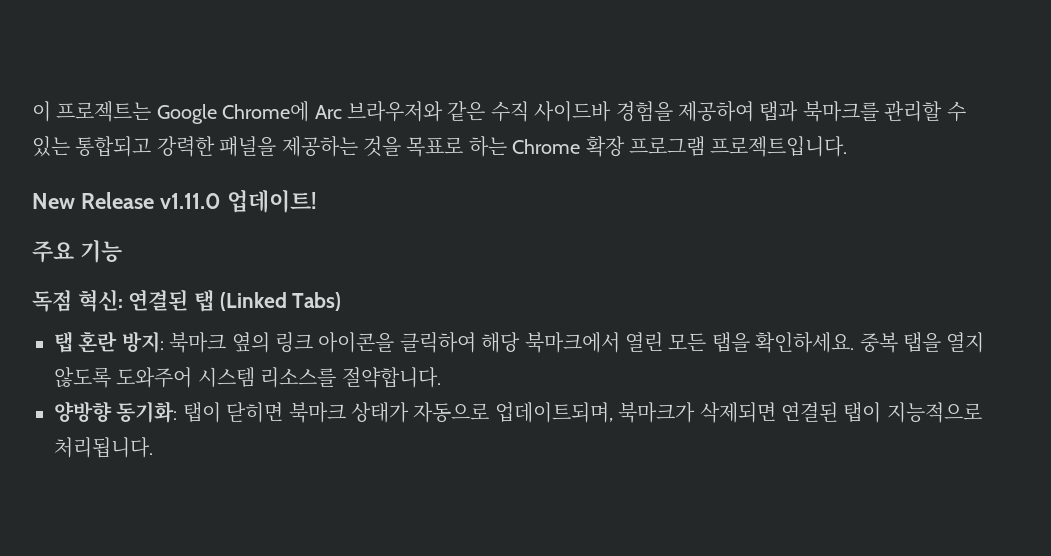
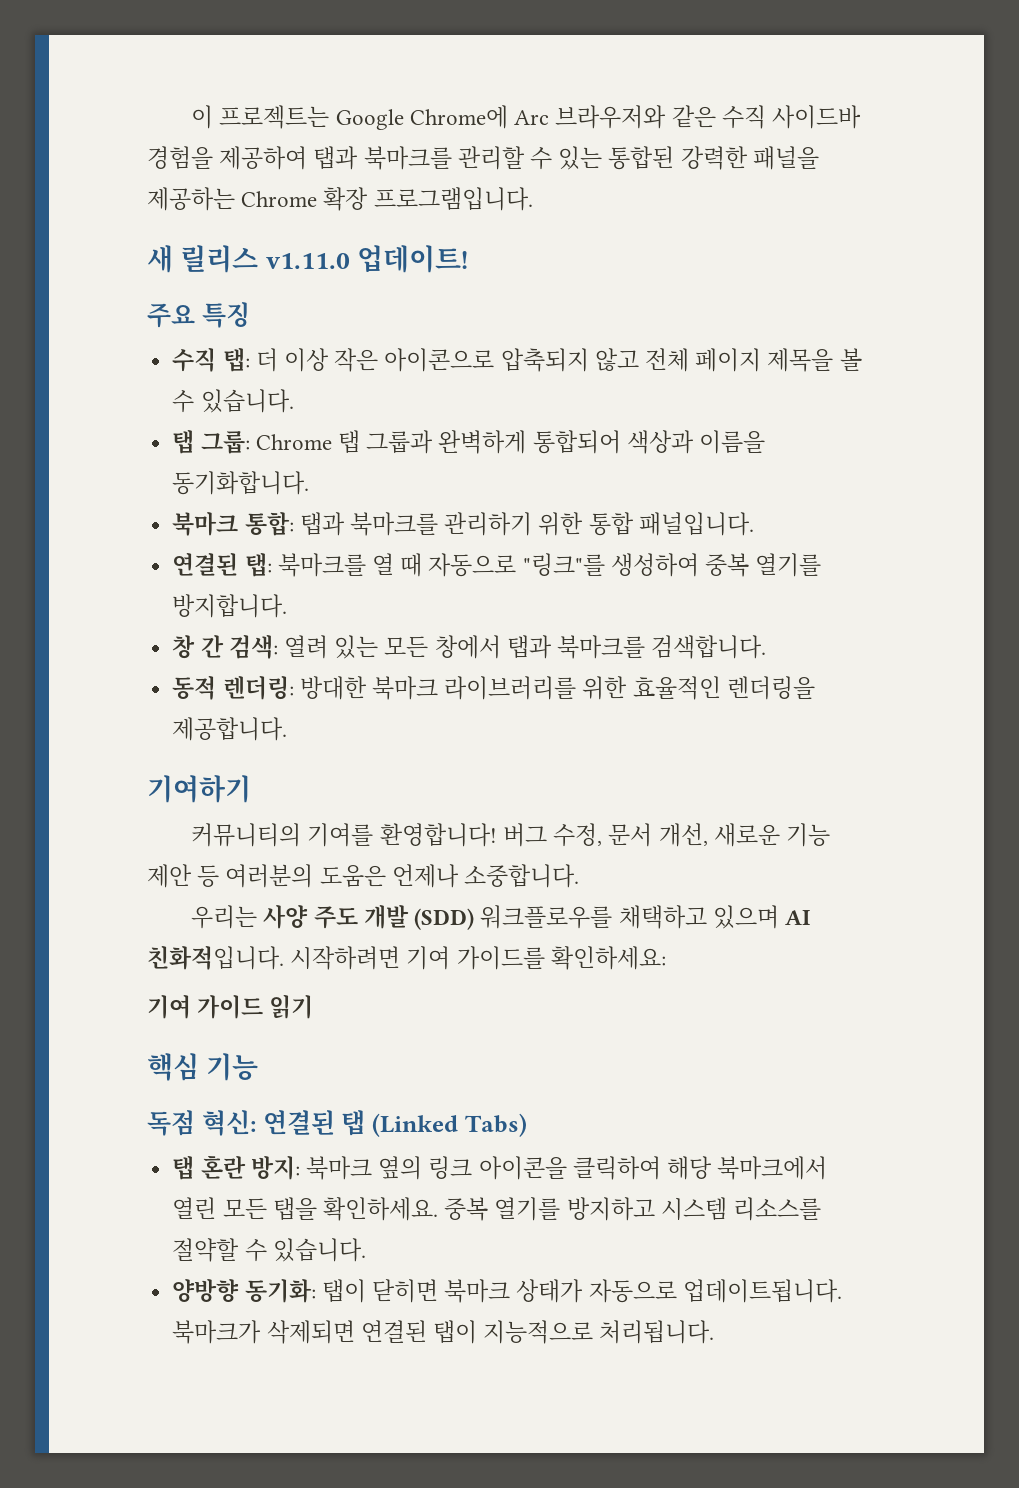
[75,136,152,157] 통합되고 -> [608,146,675,170] 통합된
[363,136,848,157] [32,189,317,213] [32,241,74,263] 것을 목표로 하는 Chrome 확장 프로그램 프로젝트입니다. // New Release v1.11.0 업데이트! // 주요 -> [241,187,533,211] [147,245,468,273] [147,302,250,328] [172,348,862,372] [172,389,294,413] [172,430,765,454] [172,471,310,495] [172,512,754,536] [172,553,822,577] [172,594,288,618] [172,635,767,659] [172,676,815,700] [172,717,288,741] [147,775,251,803] [191,823,830,847] [147,864,580,888] [191,905,810,930] [147,946,666,970] [147,994,314,1019] [147,1053,199,1081] Chrome 확장 프로그램입니다. // 새 릴리스 v1.11.0 업데이트! // 주요 특징 // 수직 탭: 더 이상 작은 아이콘으로 압축되지 않고 전체 페이지 제목을 볼 수 있습니다. // 탭 그룹: Chrome 탭 그룹과 완벽하게 통합되어 색상과 이름을 동기화합니다. // 북마크 통합: 탭과 북마크를 관리하기 위한 통합 패널입니다. // 연결된 탭: 북마크를 열 때 자동으로 "링크"를 생성하여 중복 열기를 방지합니다. // 창 간 검색: 열려 있는 모든 창에서 탭과 북마크를 검색합니다. // 동적 렌더링: 방대한 북마크 라이브러리를 위한 효율적인 렌더링을 제공합니다. // 기여하기 // 커뮤니티의 기여를 환영합니다! 버그 수정, 문서 개선, 새로운 기능 제안 등 여러분의 도움은 언제나 소중합니다. // 우리는 사양 주도 개발 (SDD) 워크플로우를 채택하고 있으며 AI 친화적입니다. 시작하려면 기여 가이드를 확인하세요: // 기여 가이드 읽기 // 핵심
[902,332,985,353] [54,367,441,388] 탭을 열지 않도록 도와주어 시스템 리소스를 절약합니다. -> [494,1197,821,1221] [172,1238,366,1262] 열기를 방지하고 시스템 리소스를 절약할 수 있습니다.
[494,402,613,423] 업데이트되며, -> [682,1279,842,1303] 업데이트됩니다.

